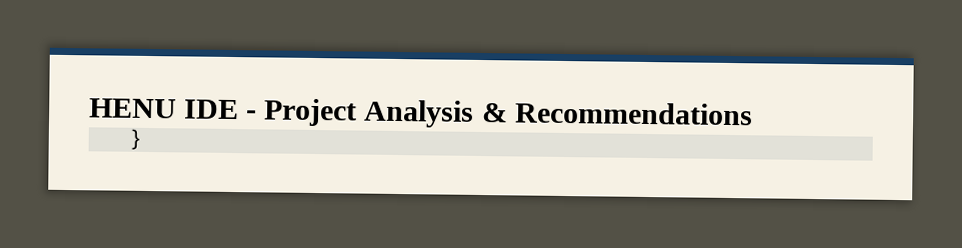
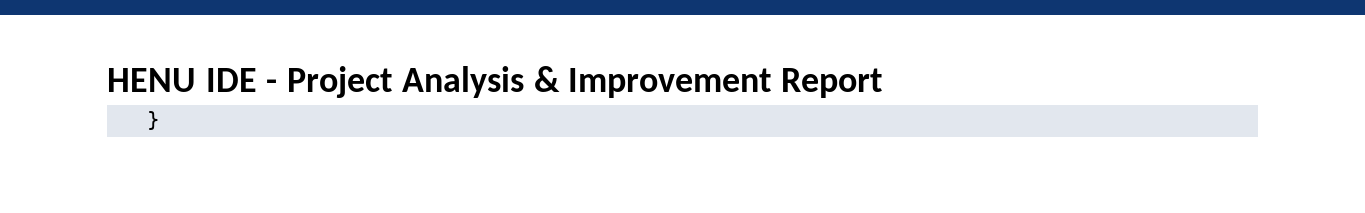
[514,101,753,126] Recommendations -> [568,68,883,98] Improvement Report

